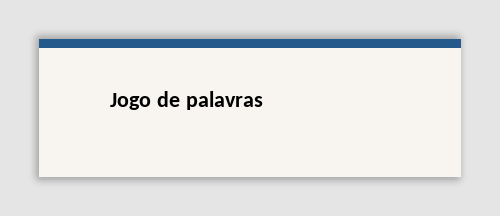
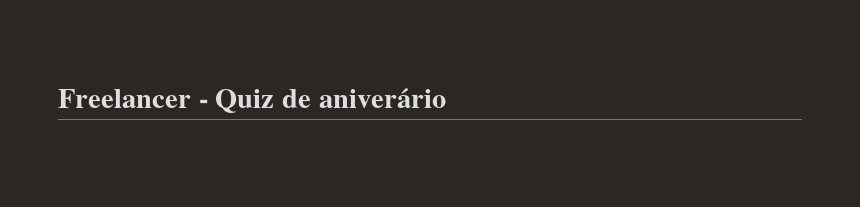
[110,91,263,110] Jogo de palavras -> [58,88,446,113] Freelancer - Quiz de aniverário

